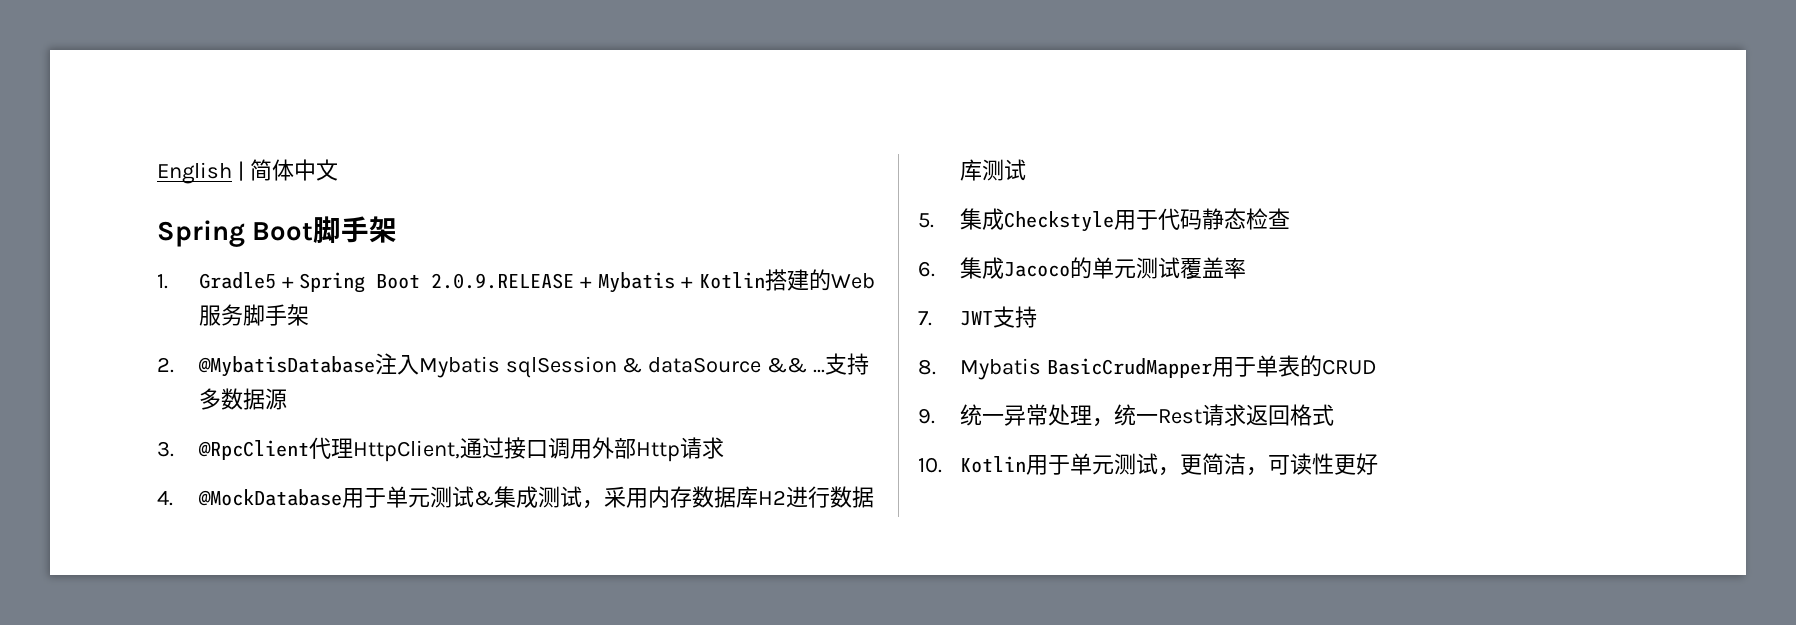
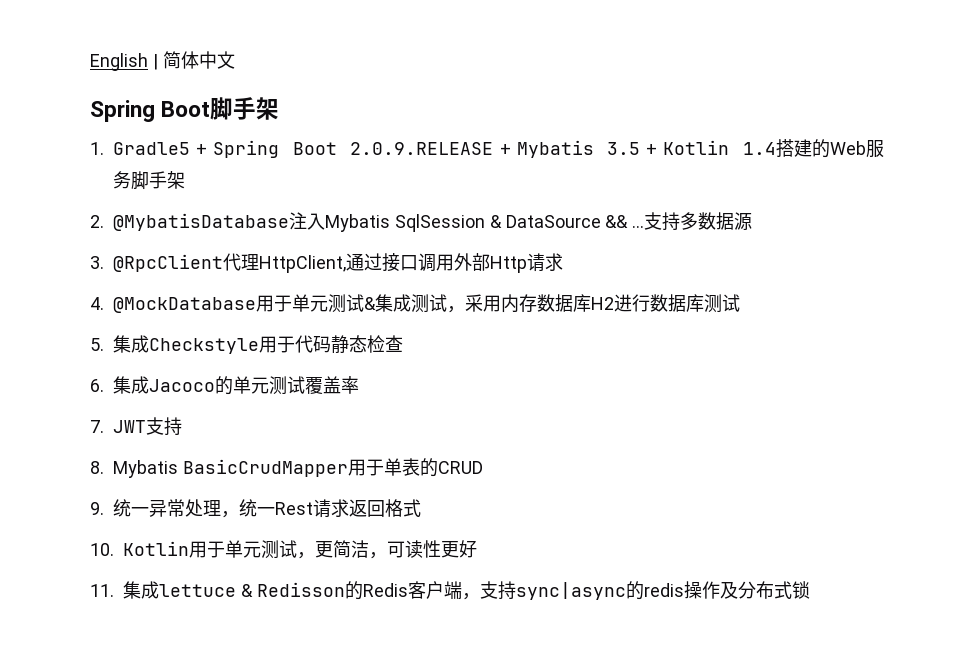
(676, 282) none -> [607,142,641,155] 3.5
(766, 280) none -> [743,142,776,155] 1.4
[505,356,762,378] sqlSession & dataSource -> [394,214,601,232] SqlSession & DataSource
(1378, 464) none -> [90,581,810,600] // 11.集成lettuce & Redisson的Redis客户端，支持sync|async的redis操作及分布式锁

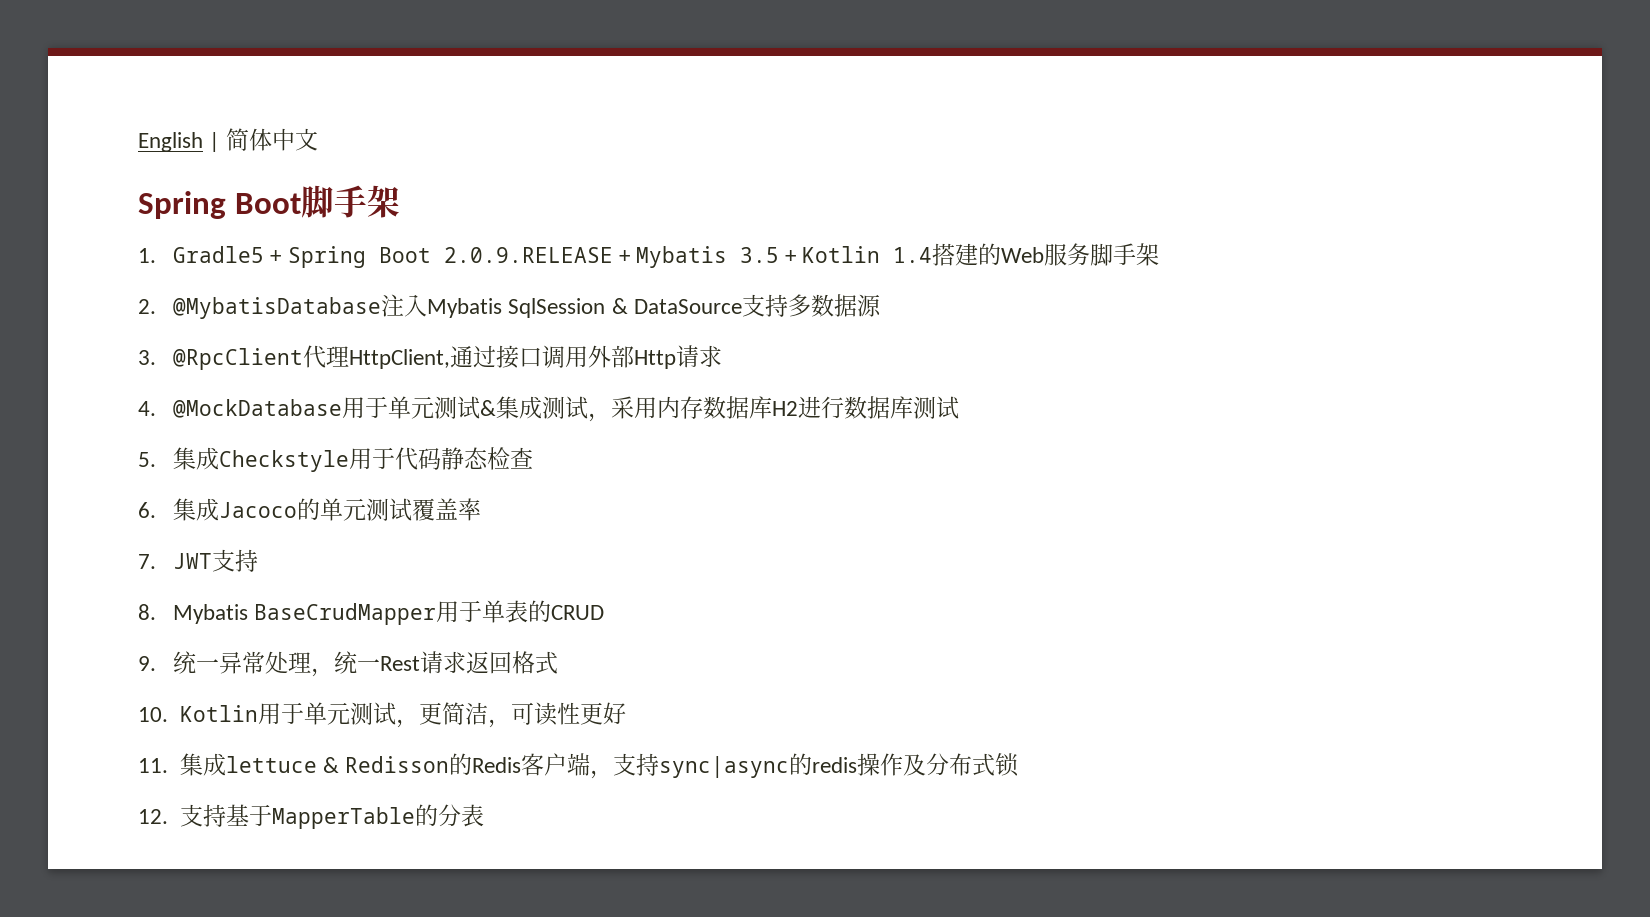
[605,215,645,228] && ... -> (742, 306) none
[182,459,348,477] BasicCrudMapper -> [254,603,437,625] BaseCrudMapper
(810, 590) none -> [138,804,484,829] // 12.支持基于MapperTable的分表

